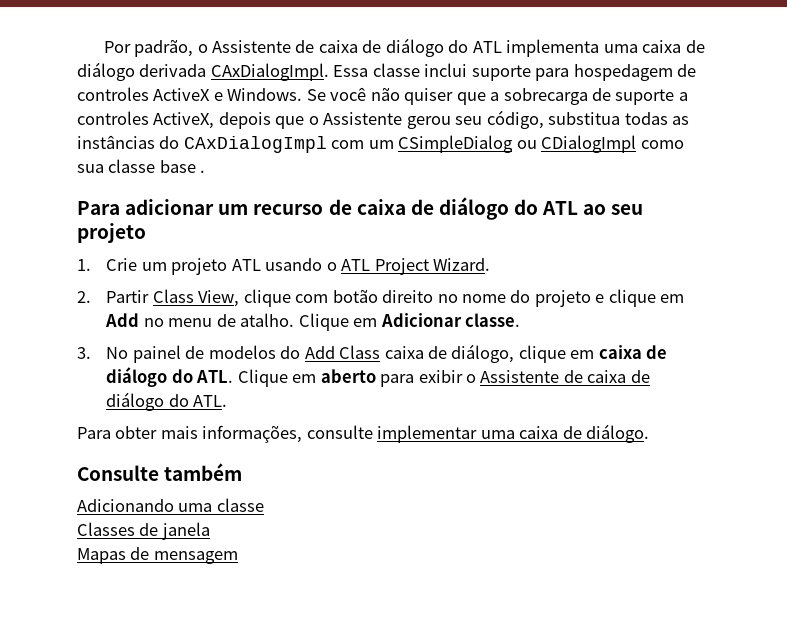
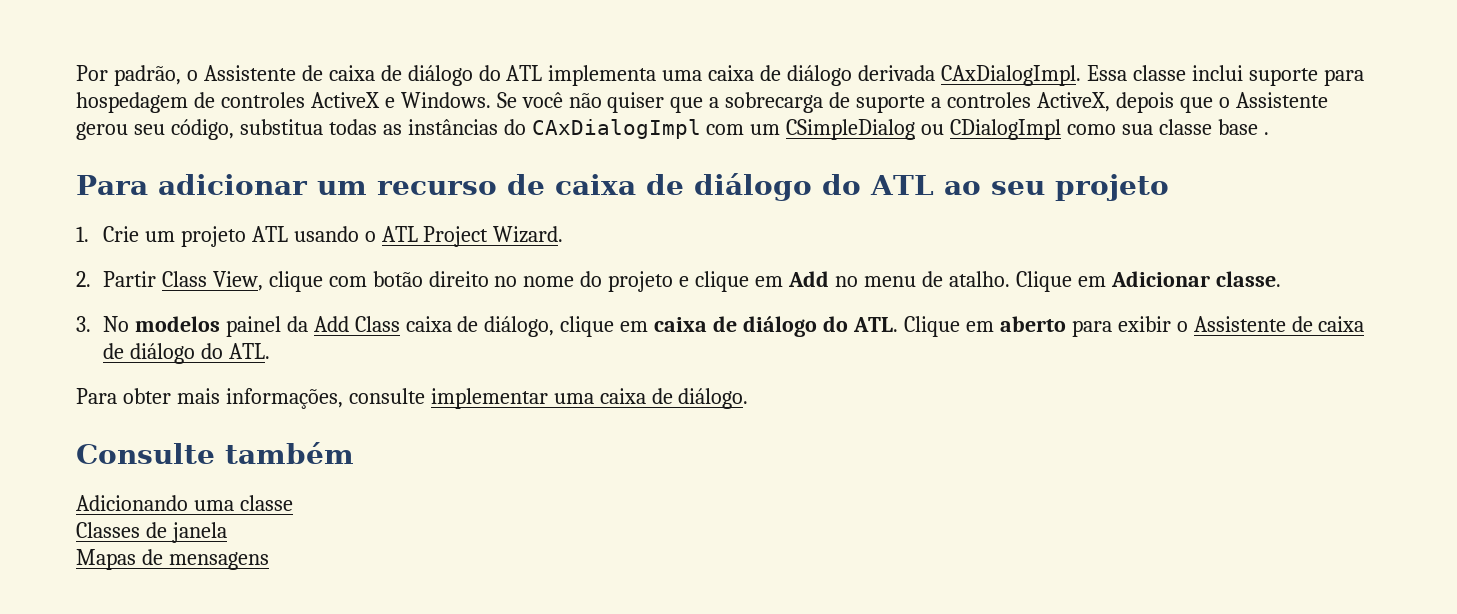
[132,345,301,363] painel de modelos do -> [134,316,308,337] modelos painel da
[153,551,238,564] mensagem -> [168,552,269,570] mensagens

